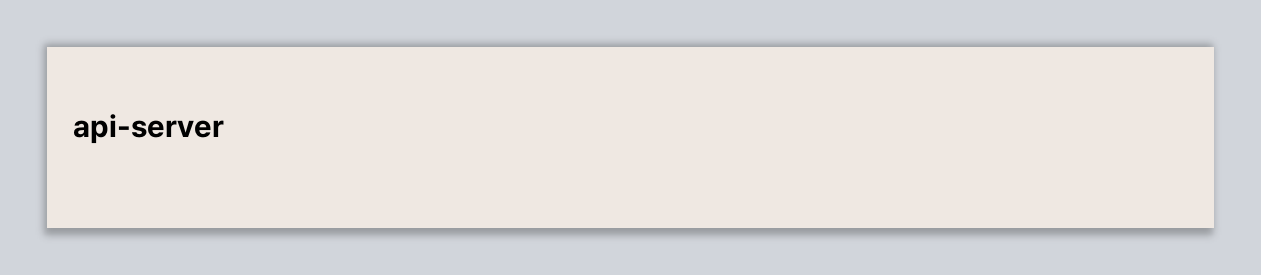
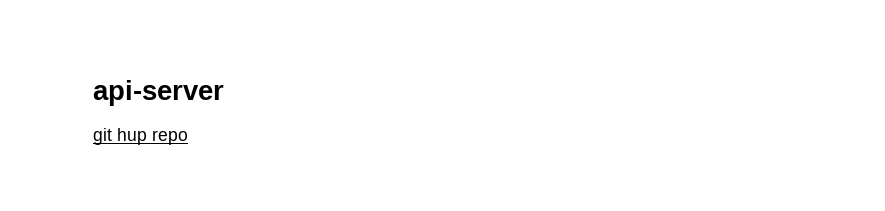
(224, 129) none -> [93,128,188,145] // git hup repo

